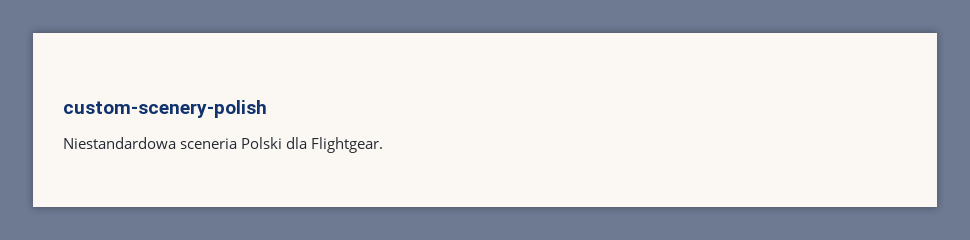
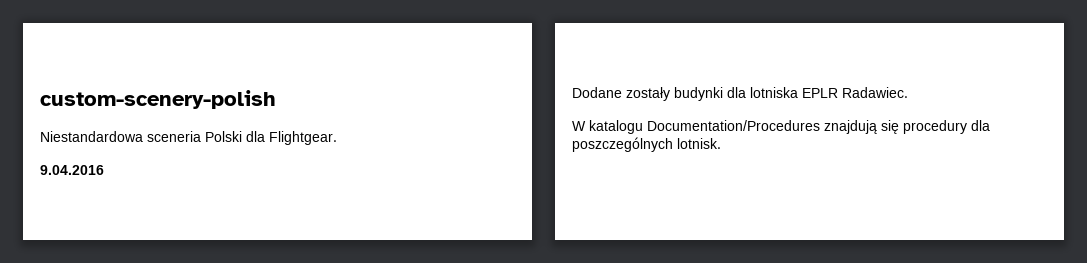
(384, 145) none -> [40,165,104,175] [572,87,908,101] [572,120,990,134] [572,137,721,152] // 9.04.2016 // Dodane zostały budynki dla lotniska EPLR Radawiec. // W katalogu Documentation/Procedures znajdują się procedury dla poszczególnych lotnisk.

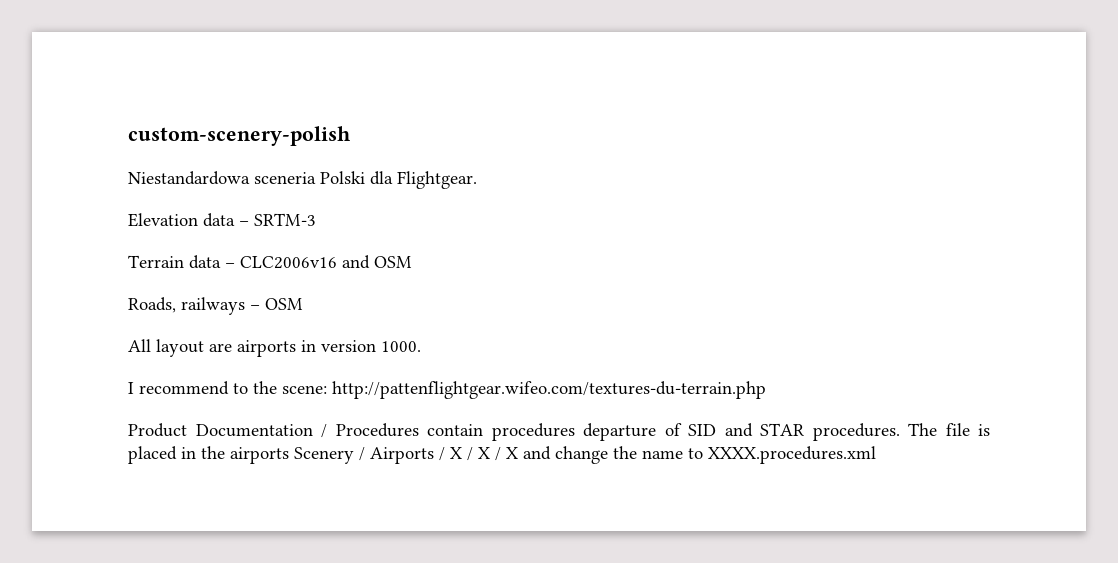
[40,165,104,175] [572,87,908,101] [572,120,990,134] [572,137,721,152] 9.04.2016 // Dodane zostały budynki dla lotniska EPLR Radawiec. // W katalogu Documentation/Procedures znajdują się procedury dla poszczególnych lotnisk. -> [128,213,316,227] [128,255,412,269] [128,297,303,315] [128,339,421,357] [128,381,766,399] [128,423,990,441] [128,446,876,464] Elevation data – SRTM-3 // Terrain data – CLC2006v16 and OSM // Roads, railways – OSM // All layout are airports in version 1000. // I recommend to the scene: http://pattenflightgear.wifeo.com/textures-du-terrain.php // Product Documentation / Procedures contain procedures departure of SID and STAR procedures. The file is placed in the airports Scenery / Airports / X / X / X and change the name to XXXX.procedures.xml

